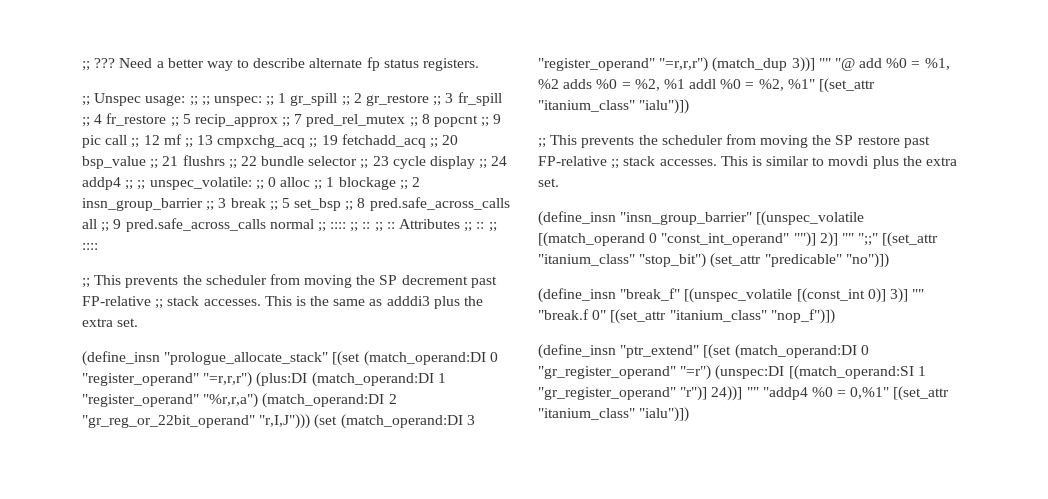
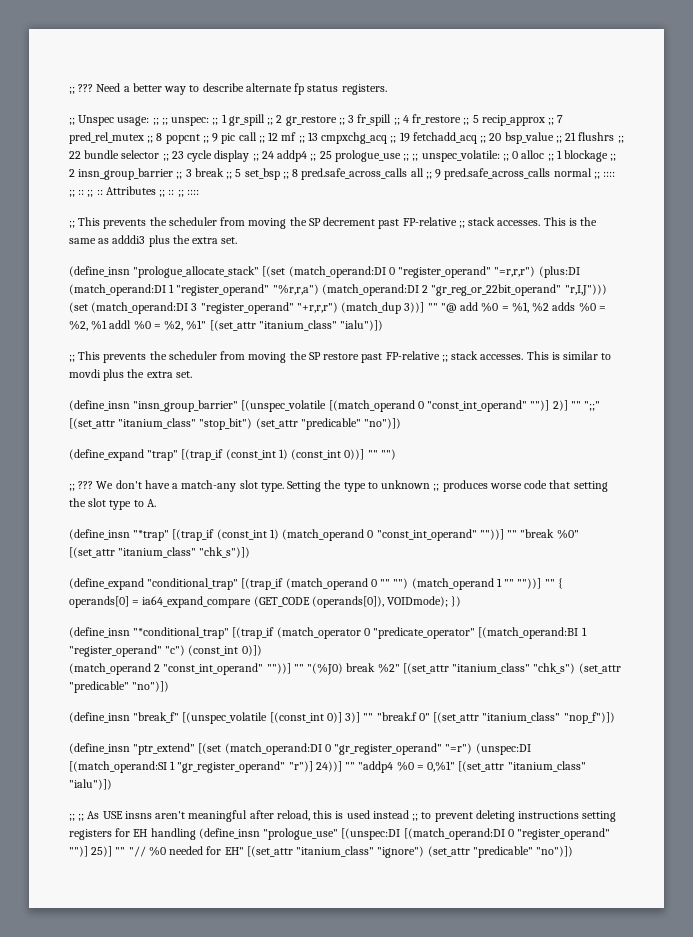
(134, 185) none -> [319,150,410,162] 25 prologue_use ;;
[659,57,709,72] "=r,r,r") -> [296,302,338,313] "+r,r,r")
(889, 260) none -> [69,449,396,461] [69,480,608,492] [69,498,156,510] [69,529,579,541] [69,547,251,558] [69,578,563,590] [69,596,462,608] [69,627,587,639] [69,645,262,657] [69,663,621,675] [69,681,170,693] // (define_expand "trap" [(trap_if (const_int 1) (const_int 0))] "" "") // ;; ??? We don't have a match-any slot type. Setting the type to unknown ;; produces worse code that setting the slot type to A. // (define_insn "*trap" [(trap_if (const_int 1) (match_operand 0 "const_int_operand" ""))] "" "break %0" [(set_attr "itanium_class" "chk_s")]) // (define_expand "conditional_trap" [(trap_if (match_operand 0 "" "") (match_operand 1 "" ""))] "" { operands[0] = ia64_expand_compare (GET_CODE (operands[0]), VOIDmode); }) // (define_insn "*conditional_trap" [(trap_if (match_operator 0 "predicate_operator" [(match_operand:BI 1 "register_operand" "c") (const_int 0)]) // (match_operand 2 "const_int_operand" ""))] "" "(%J0) break %2" [(set_attr "itanium_class" "chk_s") (set_attr "predicable" "no")])
(690, 414) none -> [69,810,617,822] [69,828,611,840] [69,846,574,858] // ;; ;; As USE insns aren't meaningful after reload, this is used instead ;; to prevent deleting instructions setting registers for EH handling (define_insn "prologue_use" [(unspec:DI [(match_operand:DI 0 "register_operand" "")] 25)] "" "// %0 needed for EH" [(set_attr "itanium_class" "ignore") (set_attr "predicable" "no")])

